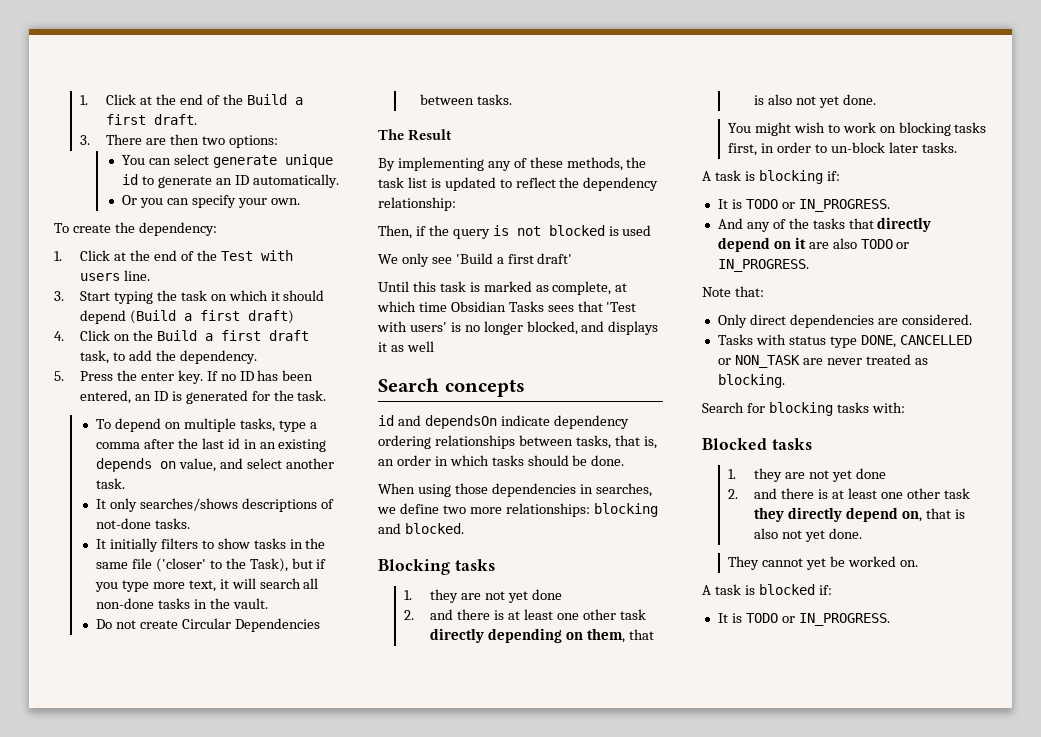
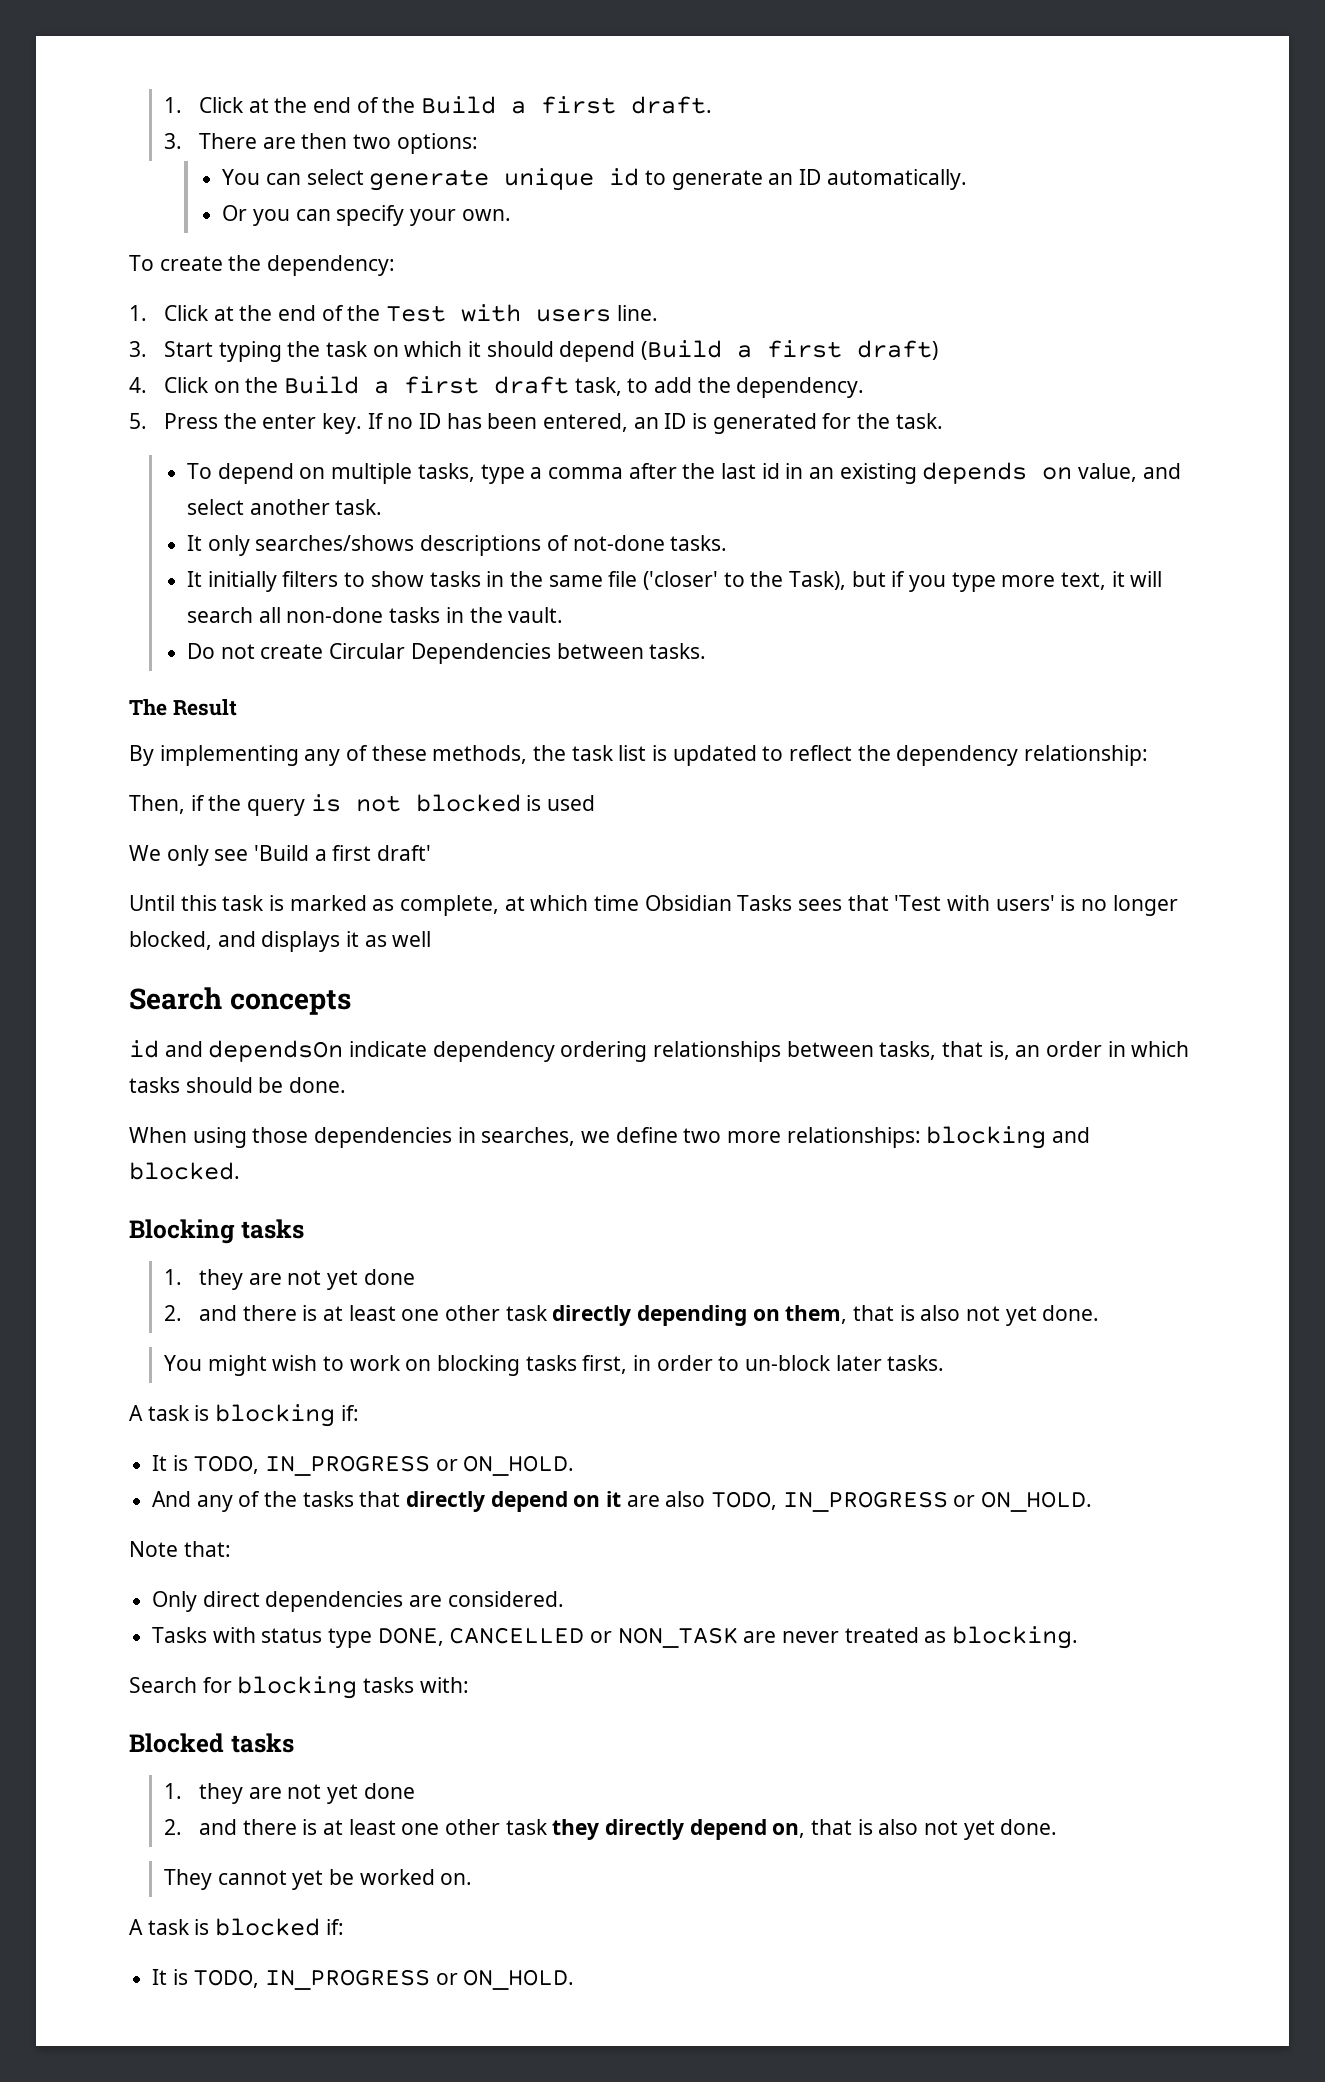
[745,199,890,212] TODO or IN_PROGRESS. -> [193,1455,575,1476] TODO, IN_PROGRESS or ON_HOLD.
[860,239,910,249] [717,259,809,272] TODO or IN_PROGRESS. -> [711,1491,1093,1512] TODO, IN_PROGRESS or ON_HOLD.
[745,613,890,626] TODO or IN_PROGRESS. -> [193,1969,575,1990] TODO, IN_PROGRESS or ON_HOLD.

